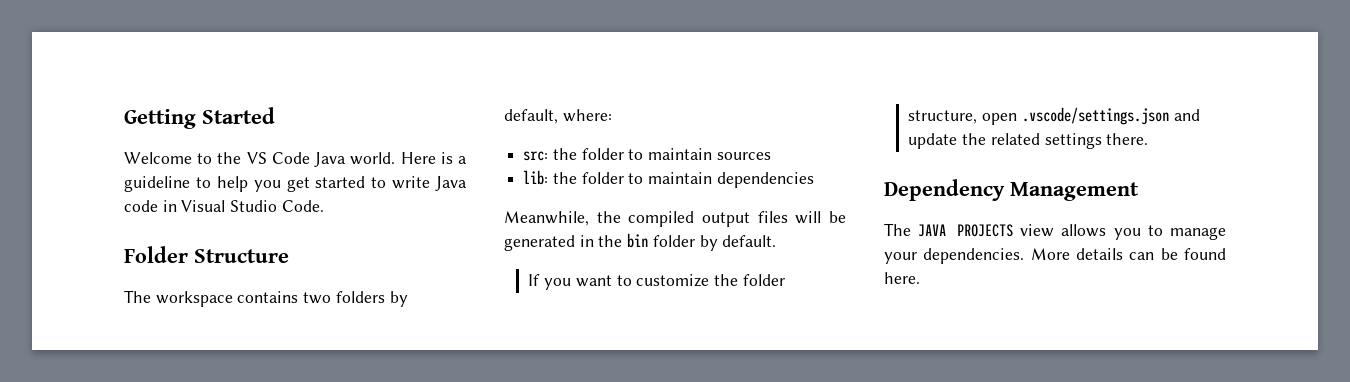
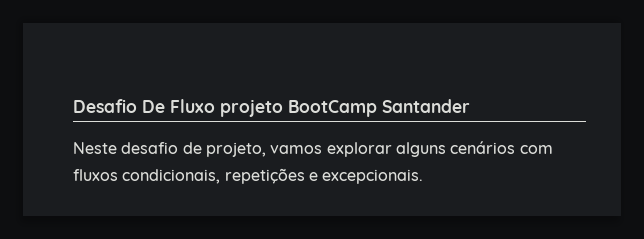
[124,107,275,129] [124,152,467,167] [124,176,467,192] [124,200,324,212] [124,246,289,263] [124,290,408,307] [504,109,612,124] [523,148,771,161] [523,170,814,188] [504,211,846,227] [504,233,777,251] [528,274,785,290] [908,107,1200,125] [908,133,1149,149] [884,179,1139,201] [884,223,1226,240] [884,248,1226,264] [884,272,920,284] Getting Started // Welcome to the VS Code Java world. Here is a guideline to help you get started to write Java code in Visual Studio Code. // Folder Structure // The workspace contains two folders by default, where: // src: the folder to maintain sources // lib: the folder to maintain dependencies // Meanwhile, the compiled output files will be generated in the bin folder by default. // If you want to customize the folder structure, open .vscode/settings.json and update the related settings there. // Dependency Management // The JAVA PROJECTS view allows you to manage your dependencies. More details can be found here. -> [73,99,470,117] [73,141,553,157] [73,168,424,184] Desafio De Fluxo projeto BootCamp Santander // Neste desafio de projeto, vamos explorar alguns cenários com fluxos condicionais, repetições e excepcionais.

